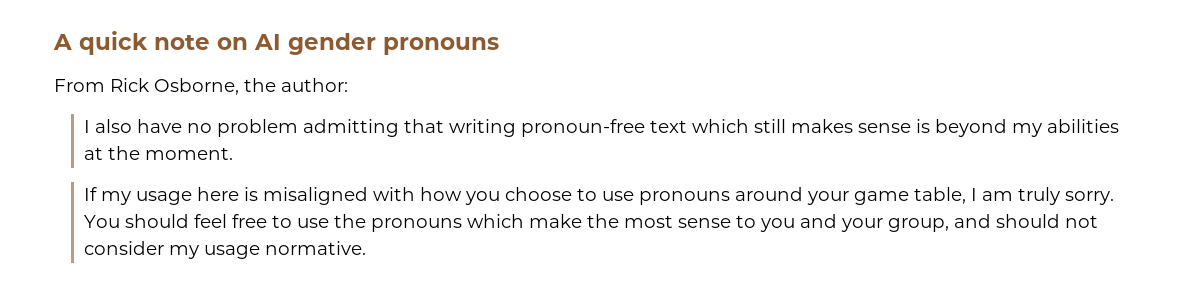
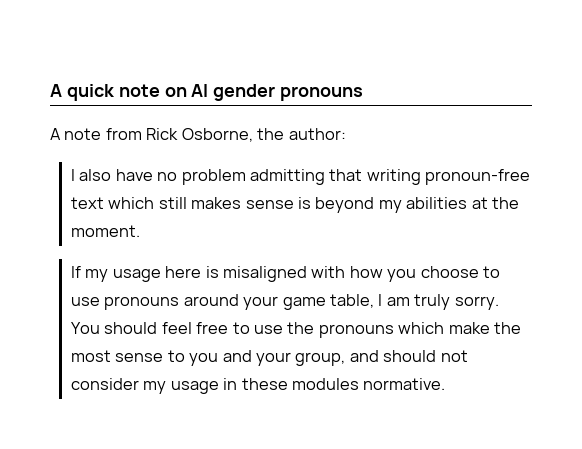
[54,79,105,92] From -> [50,128,142,140] A note from
(261, 252) none -> [223,378,359,390] in these modules

